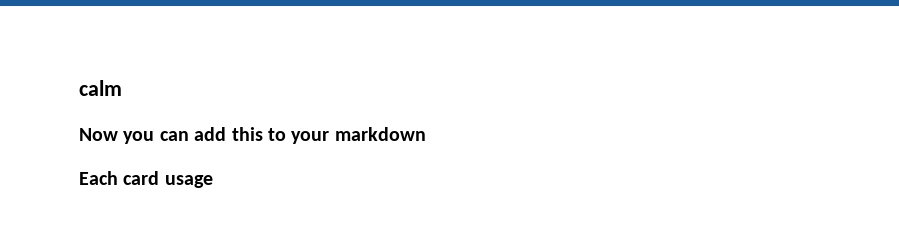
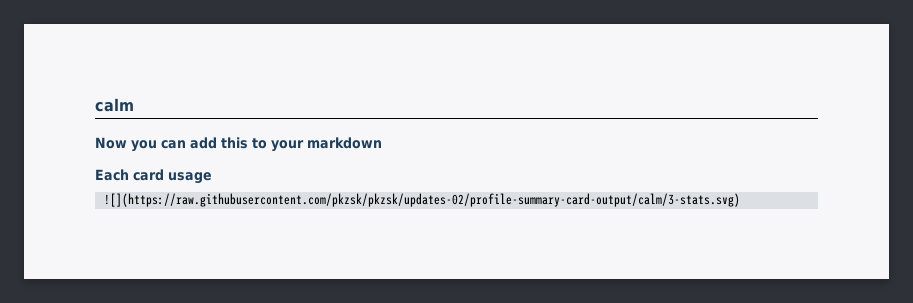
(213, 181) none -> [103,193,740,207] // ![](https://raw.githubusercontent.com/pkzsk/pkzsk/updates-02/profile-summary-card-output/calm/3-stats.svg)

